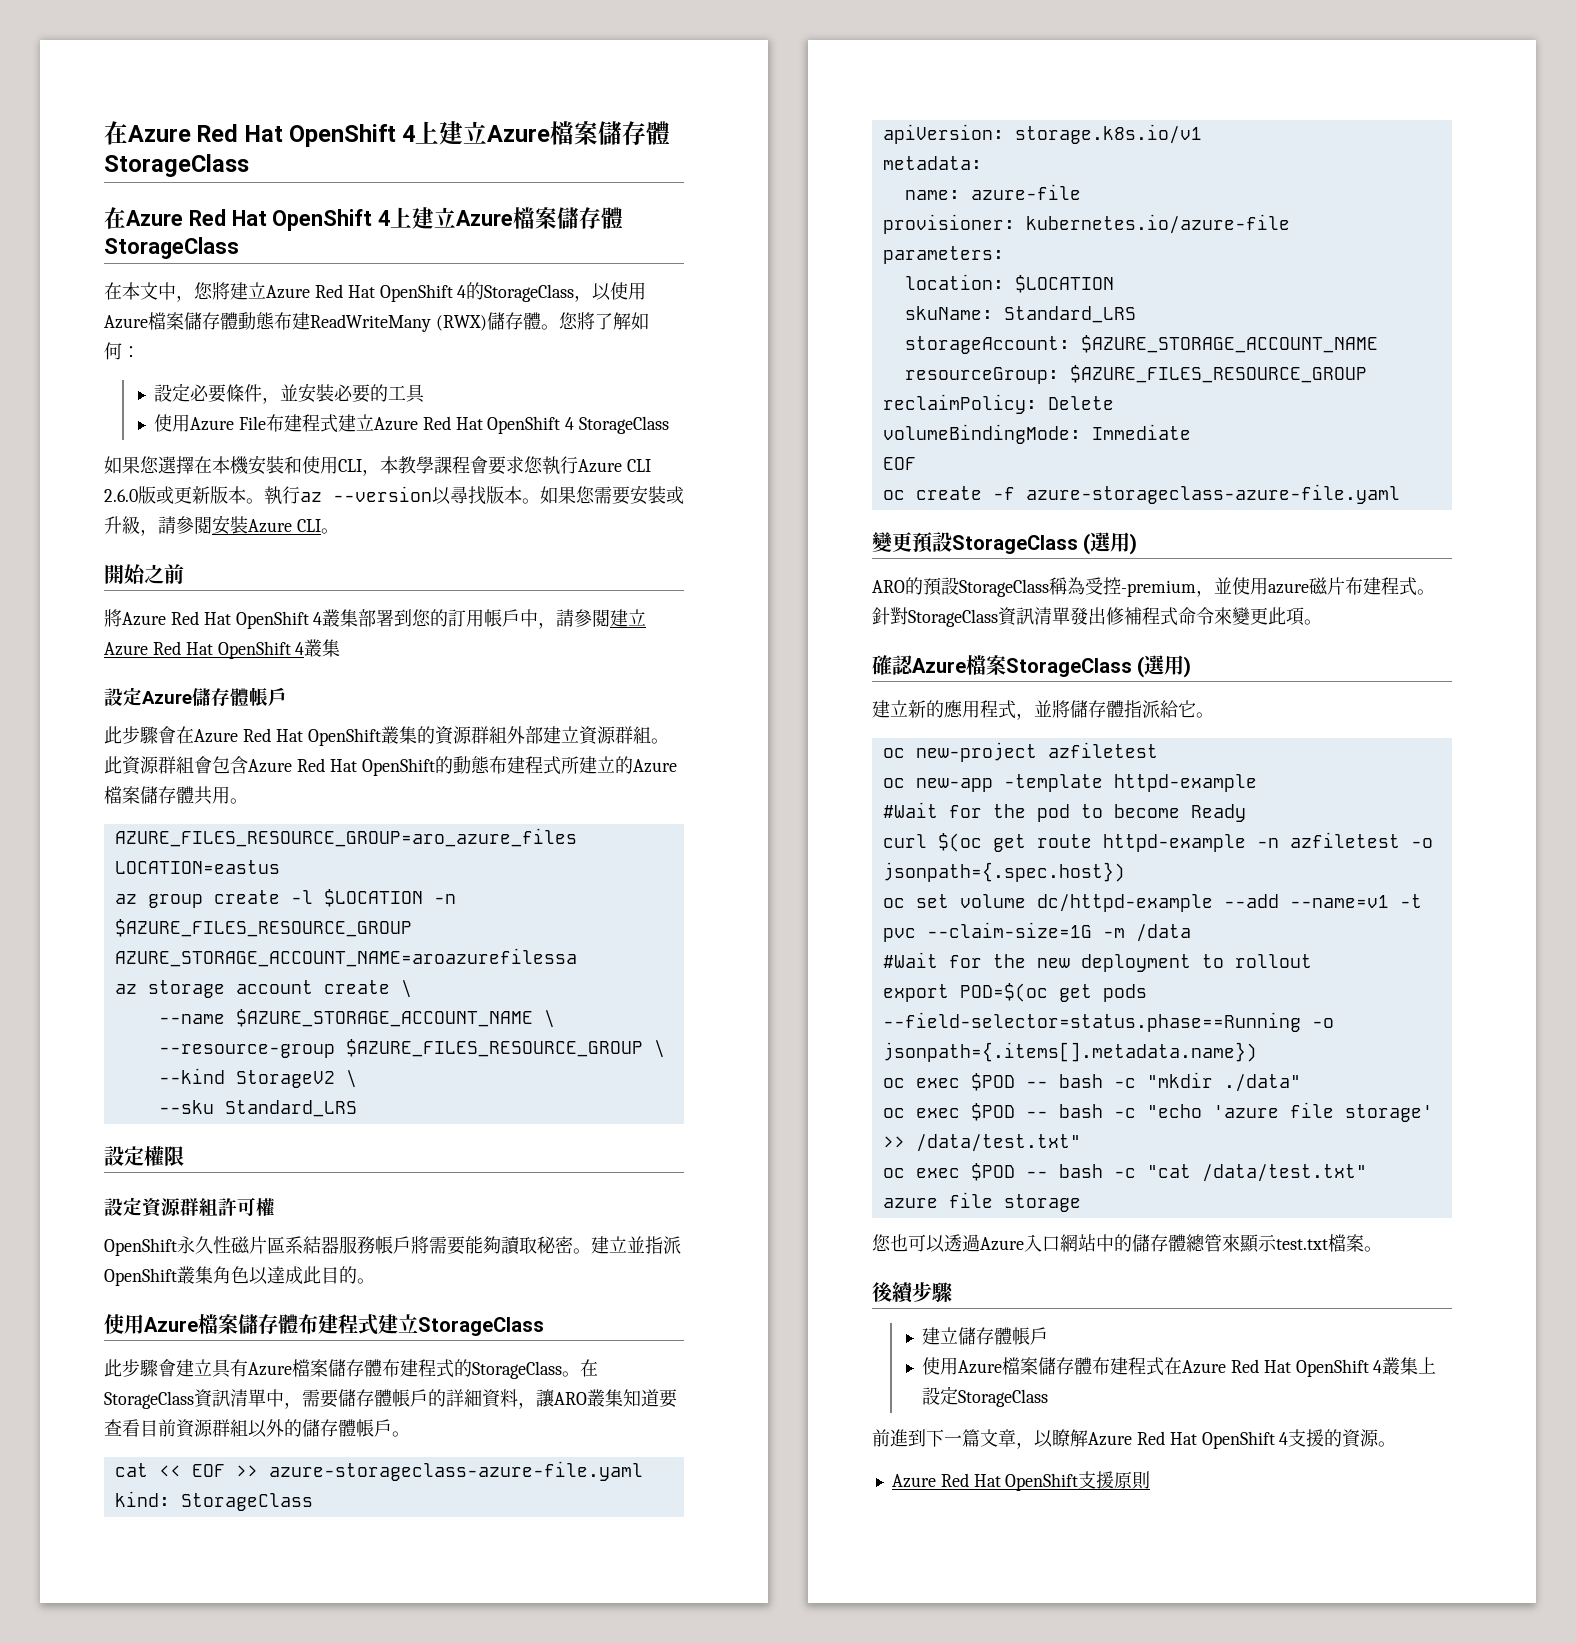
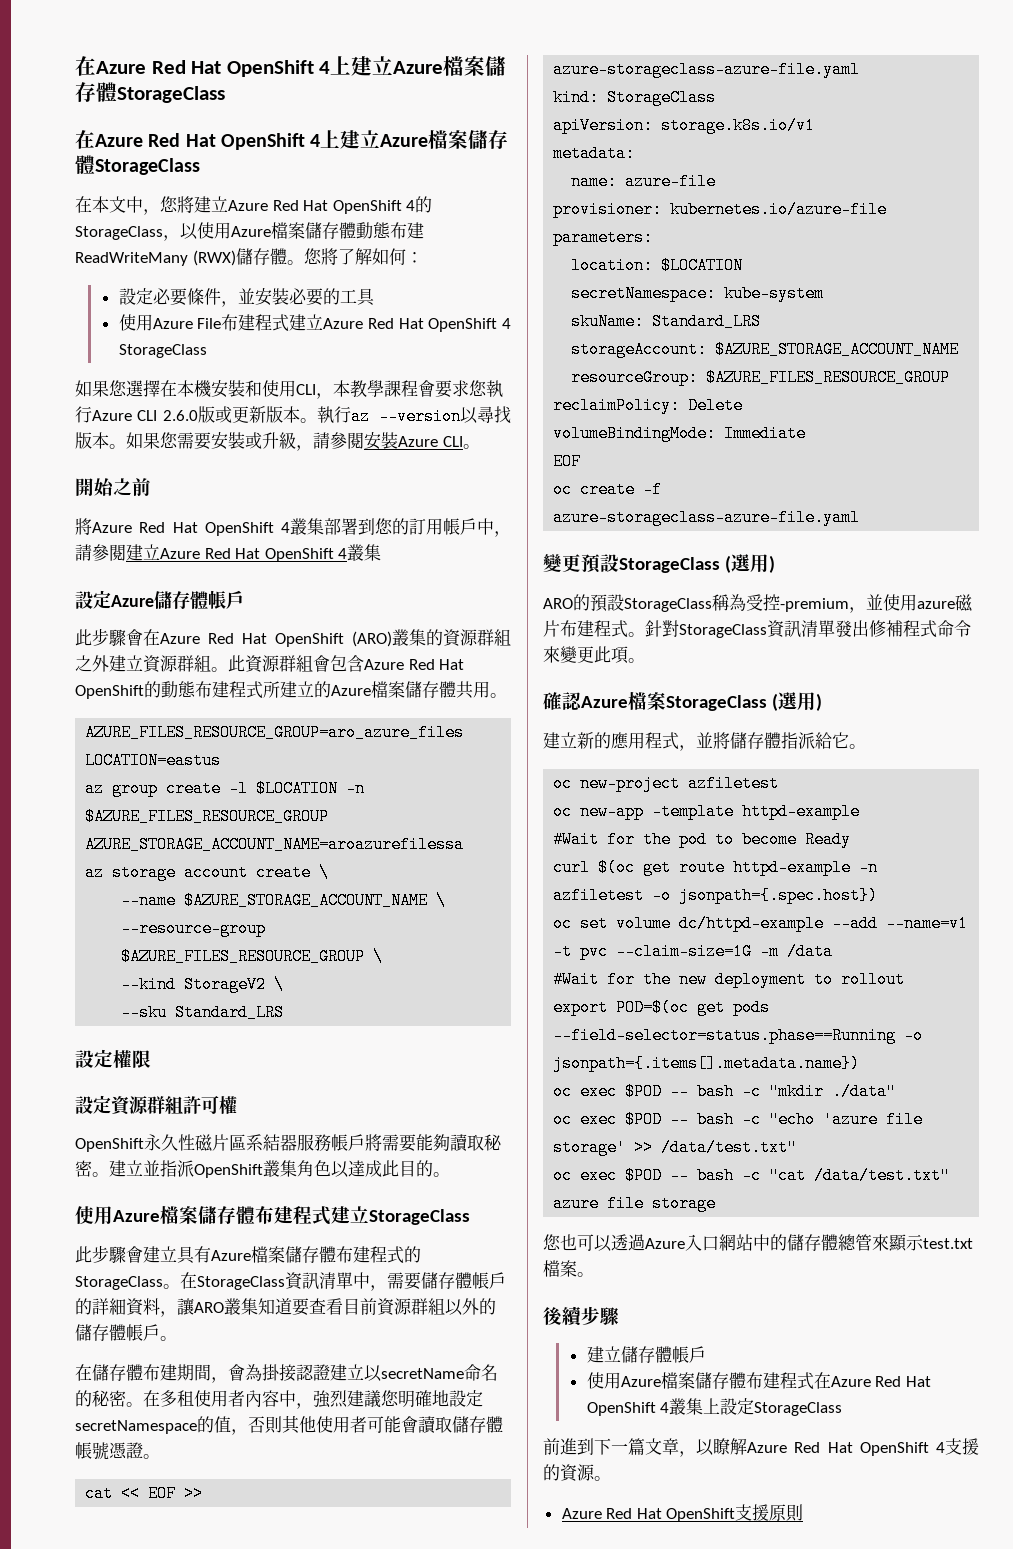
(381, 737) none -> [352,631,392,647] (ARO)
[506,726,543,744] 外部 -> [75,655,109,672] 之外
(410, 1434) none -> [75,1364,498,1383] [75,1390,483,1409] [75,1415,503,1435] [75,1442,160,1460] // 在儲存體布建期間，會為掛接認證建立以secretName命名的秘密。在多租使用者內容中，強烈建議您明確地設定secretNamespace的值，否則其他使用者可能會讀取儲存體帳號憑證。
(1114, 284) none -> [571,285,825,302] // secretNamespace: kube-system

